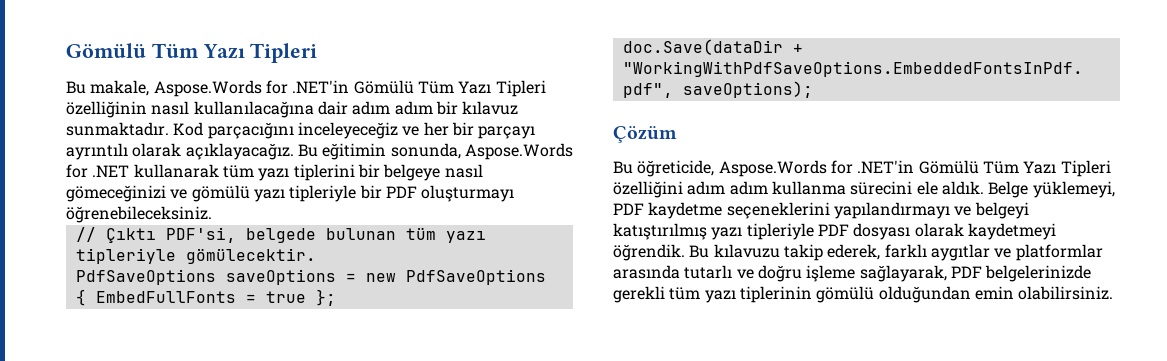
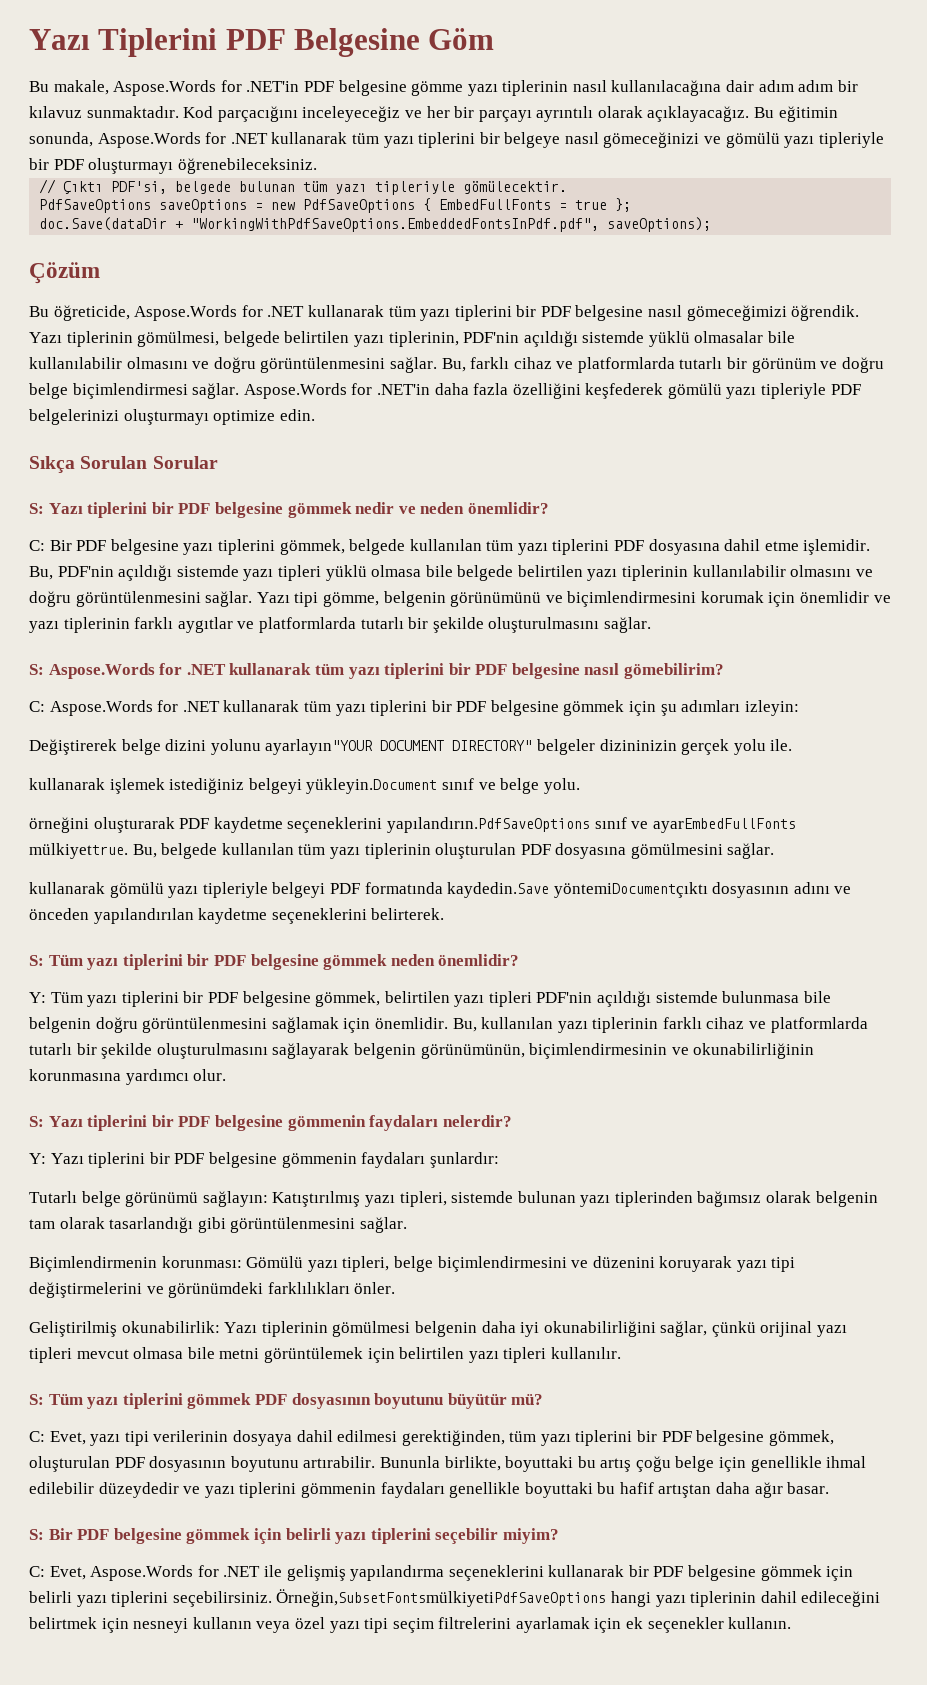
[66,43,318,63] Gömülü Tüm Yazı Tipleri -> [29,28,495,57] Yazı Tiplerini PDF Belgesine Göm
[353,80,546,97] [66,101,147,118] Gömülü Tüm Yazı Tipleri özelliğinin -> [303,80,569,96] PDF belgesine gömme yazı tiplerinin
[857,160,1111,177] [613,181,1115,198] [613,202,1029,219] [613,223,1056,240] [613,244,1103,261] [613,265,1092,282] [613,286,1114,303] .NET'in Gömülü Tüm Yazı Tipleri özelliğini adım adım kullanma sürecini ele aldık. Belge yüklemeyi, PDF kaydetme seçeneklerini yapılandırmayı ve belgeyi katıştırılmış yazı tipleriyle PDF dosyası olarak kaydetmeyi öğrendik. Bu kılavuzu takip ederek, farklı aygıtlar ve platformlar arasında tutarlı ve doğru işleme sağlayarak, PDF belgelerinizde gerekli tüm yazı tiplerinin gömülü olduğundan emin olabilirsiniz. -> [267,305,860,321] [29,331,796,347] [29,357,884,373] [29,383,861,399] [29,409,315,425] [29,456,218,473] [29,502,549,518] [29,539,871,555] [29,565,873,581] [29,591,891,607] [29,617,651,633] [29,663,725,679] [29,700,799,716] [29,739,793,755] [29,778,580,794] [29,817,796,833] [29,843,775,859] [29,882,852,898] [29,908,445,924] [29,954,520,970] [29,991,831,1007] [29,1017,868,1033] [29,1043,815,1059] [29,1069,227,1085] [29,1115,512,1131] [29,1152,499,1168] [29,1191,878,1207] [29,1217,407,1233] [29,1256,796,1272] [29,1282,396,1298] [29,1321,848,1337] [29,1347,621,1363] [29,1393,544,1409] [29,1430,834,1446] [29,1456,867,1472] [29,1482,830,1498] [29,1528,559,1544] [29,1565,854,1581] [29,1589,881,1607] [29,1617,792,1633] .NET kullanarak tüm yazı tiplerini bir PDF belgesine nasıl gömeceğimizi öğrendik. Yazı tiplerinin gömülmesi, belgede belirtilen yazı tiplerinin, PDF'nin açıldığı sistemde yüklü olmasalar bile kullanılabilir olmasını ve doğru görüntülenmesini sağlar. Bu, farklı cihaz ve platformlarda tutarlı bir görünüm ve doğru belge biçimlendirmesi sağlar. Aspose.Words for .NET'in daha fazla özelliğini keşfederek gömülü yazı tipleriyle PDF belgelerinizi oluşturmayı optimize edin. // Sıkça Sorulan Sorular // S: Yazı tiplerini bir PDF belgesine gömmek nedir ve neden önemlidir? // C: Bir PDF belgesine yazı tiplerini gömmek, belgede kullanılan tüm yazı tiplerini PDF dosyasına dahil etme işlemidir. Bu, PDF'nin açıldığı sistemde yazı tipleri yüklü olmasa bile belgede belirtilen yazı tiplerinin kullanılabilir olmasını ve doğru görüntülenmesini sağlar. Yazı tipi gömme, belgenin görünümünü ve biçimlendirmesini korumak için önemlidir ve yazı tiplerinin farklı aygıtlar ve platformlarda tutarlı bir şekilde oluşturulmasını sağlar. // S: Aspose.Words for .NET kullanarak tüm yazı tiplerini bir PDF belgesine nasıl gömebilirim? // C: Aspose.Words for .NET kullanarak tüm yazı tiplerini bir PDF belgesine gömmek için şu adımları izleyin: // Değiştirerek belge dizini yolunu ayarlayın"YOUR DOCUMENT DIRECTORY" belgeler dizininizin gerçek yolu ile. // kullanarak işlemek istediğiniz belgeyi yükleyin.Document sınıf ve belge yolu. // örneğini oluşturarak PDF kaydetme seçeneklerini yapılandırın.PdfSaveOptions sınıf ve ayarEmbedFullFonts mülkiyettrue. Bu, belgede kullanılan tüm yazı tiplerinin oluşturulan PDF dosyasına gömülmesini sağlar. // kullanarak gömülü yazı tipleriyle belgeyi PDF formatında kaydedin.Save yöntemiDocumentçıktı dosyasının adını ve önceden yapılandırılan kaydetme seçeneklerini belirterek. // S: Tüm yazı tiplerini bir PDF belgesine gömmek neden önemlidir? // Y: Tüm yazı tiplerini bir PDF belgesine gömmek, belirtilen yazı tipleri PDF'nin açıldığı sistemde bulunmasa bile belgenin doğru görüntülenmesini sağlamak için önemlidir. Bu, kullanılan yazı tiplerinin farklı cihaz ve platformlarda tutarlı bir şekilde oluşturulmasını sağlayarak belgenin görünümünün, biçimlendirmesinin ve okunabilirliğinin korunmasına yardımcı olur. // S: Yazı tiplerini bir PDF belgesine gömmenin faydaları nelerdir? // Y: Yazı tiplerini bir PDF belgesine gömmenin faydaları şunlardır: // Tutarlı belge görünümü sağlayın: Katıştırılmış yazı tipleri, sistemde bulunan yazı tiplerinden bağımsız olarak belgenin tam olarak tasarlandığı gibi görüntülenmesini sağlar. // Biçimlendirmenin korunması: Gömülü yazı tipleri, belge biçimlendirmesini ve düzenini koruyarak yazı tipi değiştirmelerini ve görünümdeki farklılıkları önler. // Geliştirilmiş okunabilirlik: Yazı tiplerinin gömülmesi belgenin daha iyi okunabilirliğini sağlar, çünkü orijinal yazı tipleri mevcut olmasa bile metni görüntülemek için belirtilen yazı tipleri kullanılır. // S: Tüm yazı tiplerini gömmek PDF dosyasının boyutunu büyütür mü? // C: Evet, yazı tipi verilerinin dosyaya dahil edilmesi gerektiğinden, tüm yazı tiplerini bir PDF belgesine gömmek, oluşturulan PDF dosyasının boyutunu artırabilir. Bununla birlikte, boyuttaki bu artış çoğu belge için genellikle ihmal edilebilir düzeydedir ve yazı tiplerini gömmenin faydaları genellikle boyuttaki bu hafif artıştan daha ağır basar. // S: Bir PDF belgesine gömmek için belirli yazı tiplerini seçebilir miyim? // C: Evet, Aspose.Words for .NET ile gelişmiş yapılandırma seçeneklerini kullanarak bir PDF belgesine gömmek için belirli yazı tiplerini seçebilirsiniz. Örneğin,SubsetFontsmülkiyetiPdfSaveOptions hangi yazı tiplerinin dahil edileceğini belirtmek için nesneyi kullanın veya özel yazı tipi seçim filtrelerini ayarlamak için ek seçenekler kullanın.

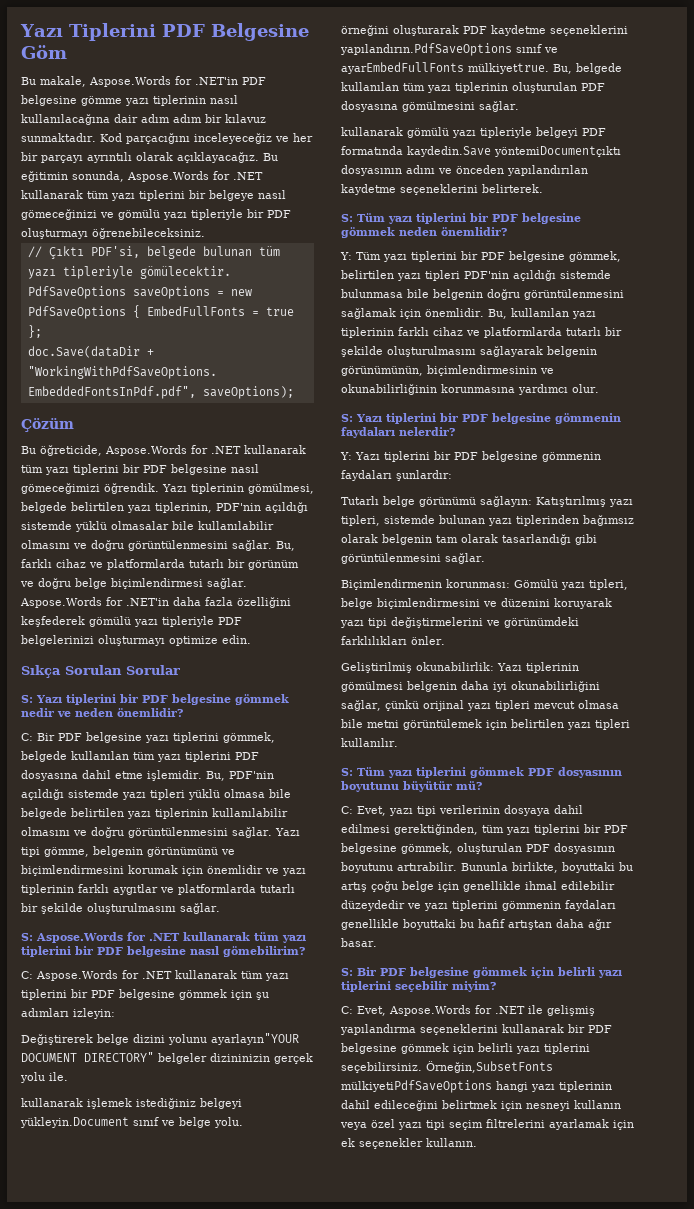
[276,1589,607,1607] Örneğin,SubsetFontsmülkiyetiPdfSaveOptions -> [426,1061,553,1073] [341,1080,492,1093] Örneğin,SubsetFonts mülkiyetiPdfSaveOptions

